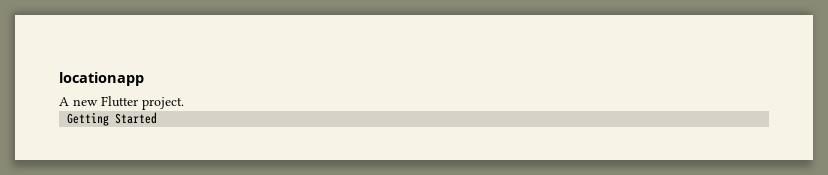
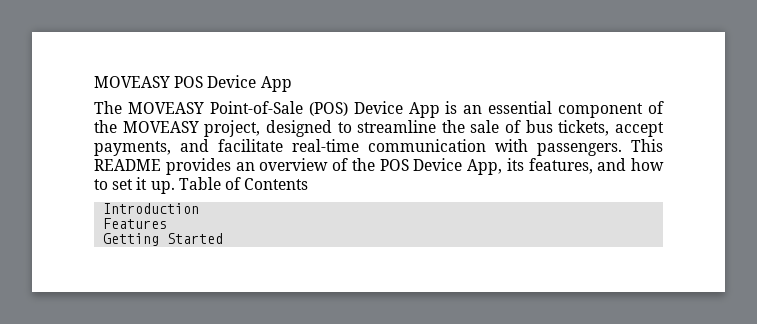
[59,72,144,86] [59,96,184,110] locationapp // A new Flutter project. -> [94,75,292,92] [94,101,664,118] [94,120,664,137] [94,139,663,156] [94,158,664,175] [94,177,309,194] [103,203,200,214] [103,218,168,229] MOVEASY POS Device App // The MOVEASY Point-of-Sale (POS) Device App is an essential component of the MOVEASY project, designed to streamline the sale of bus tickets, accept payments, and facilitate real-time communication with passengers. This README provides an overview of the POS Device App, its features, and how to set it up. Table of Contents // Introduction // Features

